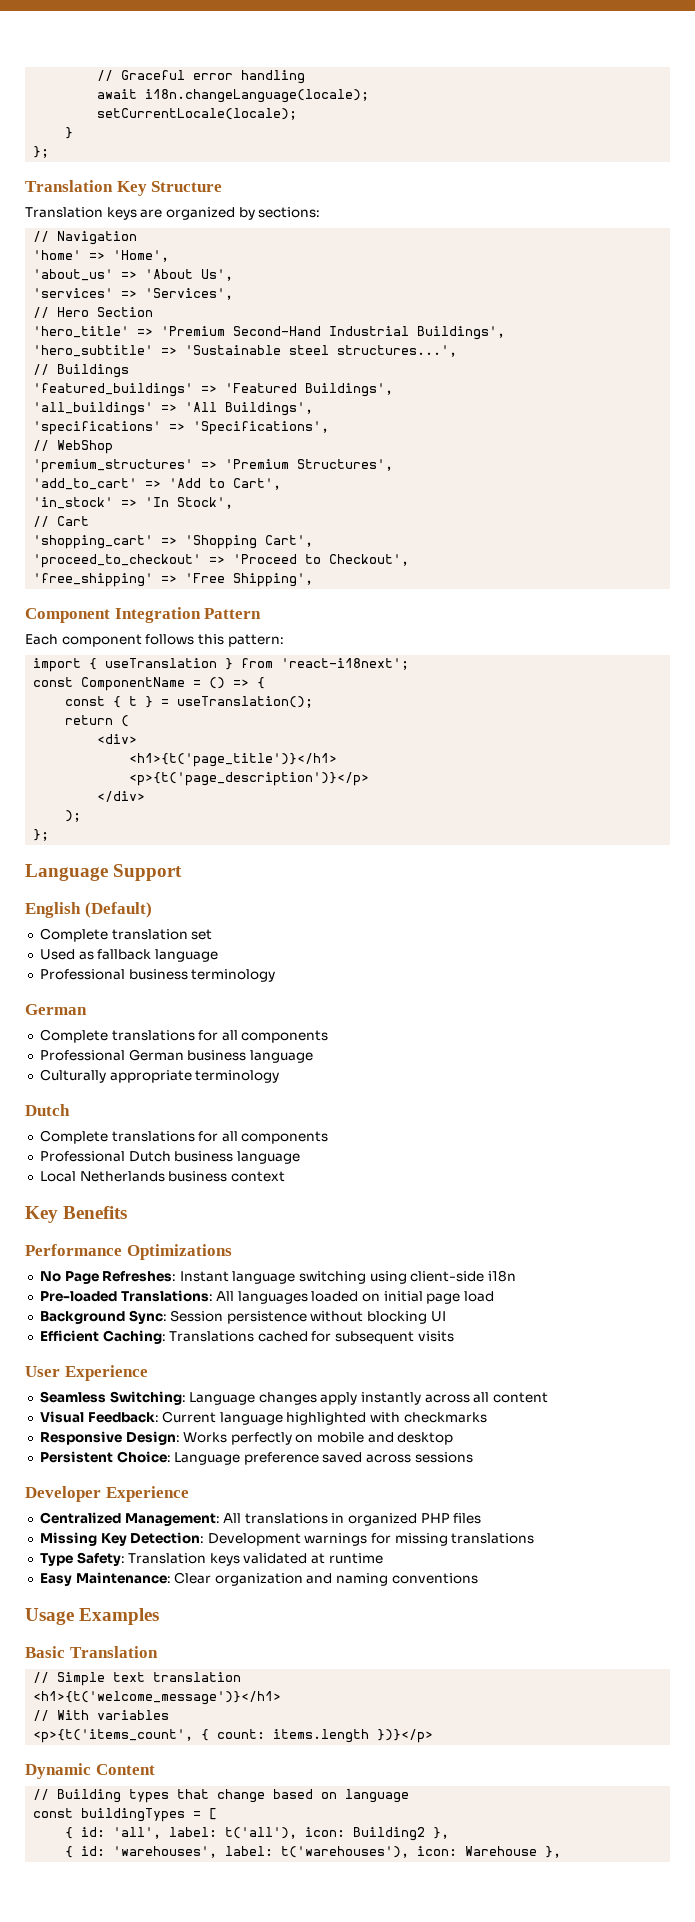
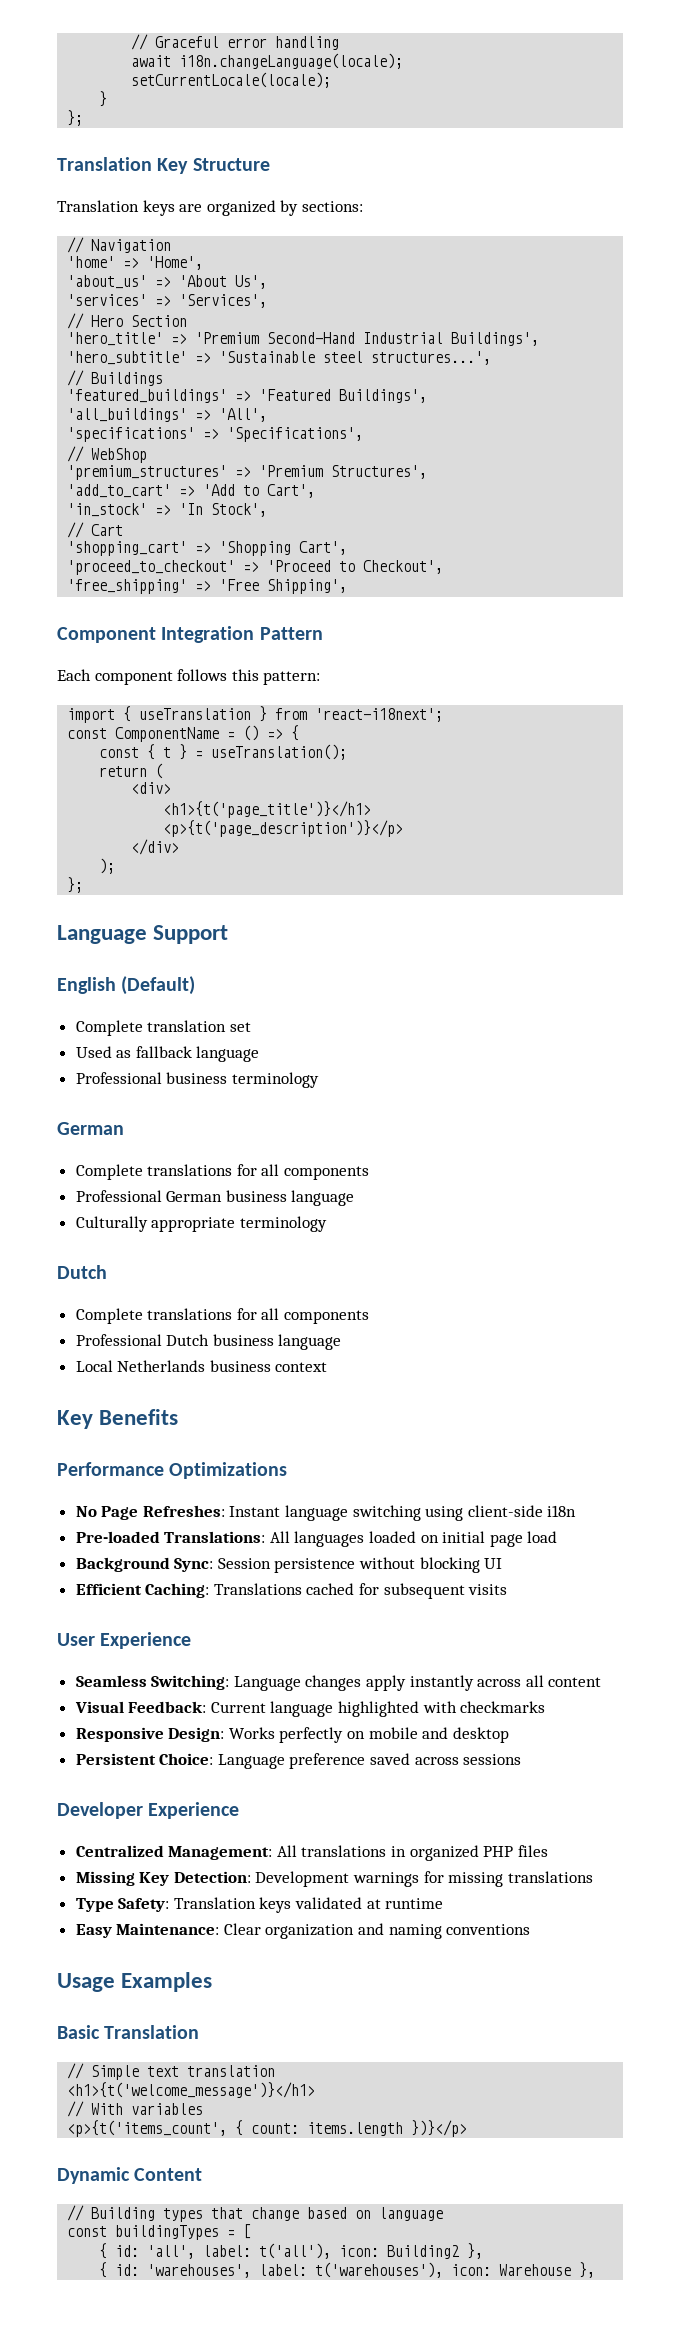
[185,402,314,416] 'All Buildings', -> [219,408,268,422] 'All',

